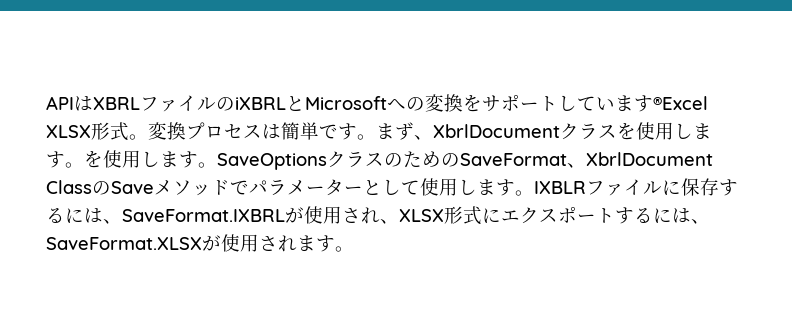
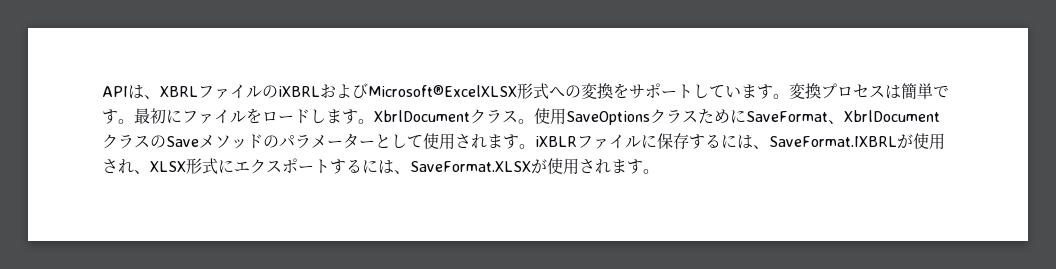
(93, 103) none -> [144,95,160,99] 、
[286,96,387,111] とMicrosoft -> [320,83,549,99] およびMicrosoft®ExcelXLSX形式
[653,96,708,110] [46,122,129,141] ®Excel XLSX形式 -> (773, 91) none
[376,122,712,140] [46,150,713,170] [46,180,92,194] まず、XbrlDocumentクラスを使用します。を使用します。SaveOptionsクラスのためのSaveFormat、XbrlDocument Class -> [134,108,940,125] [102,134,150,149] 最初にファイルをロードします。XbrlDocumentクラス。使用SaveOptionsクラスためにSaveFormat、XbrlDocumentクラス
[230,180,249,195] で -> [263,135,279,148] の
[458,179,586,196] します。IXBLR -> [455,134,577,149] されます。iXBLR

